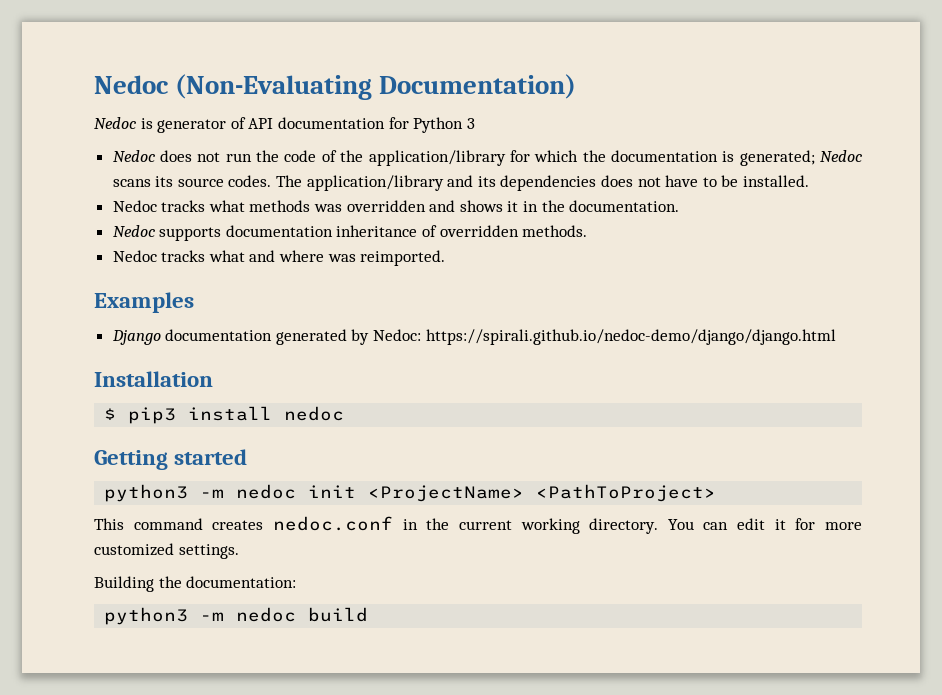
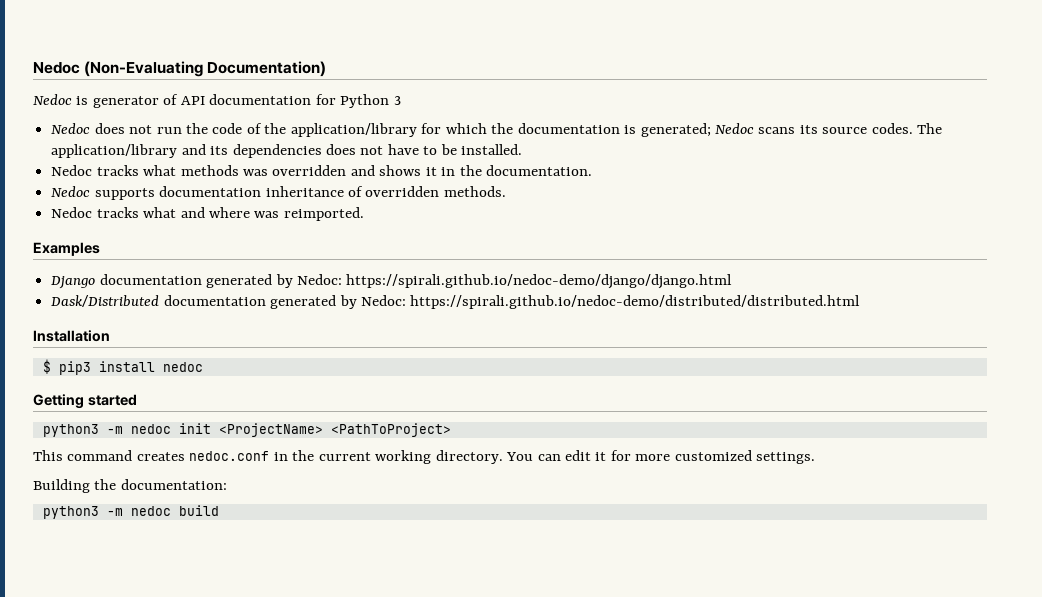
(836, 337) none -> [51,295,861,309] // Dask/Distributed documentation generated by Nedoc: https://spirali.github.io/nedoc-demo/distributed/distributed.html

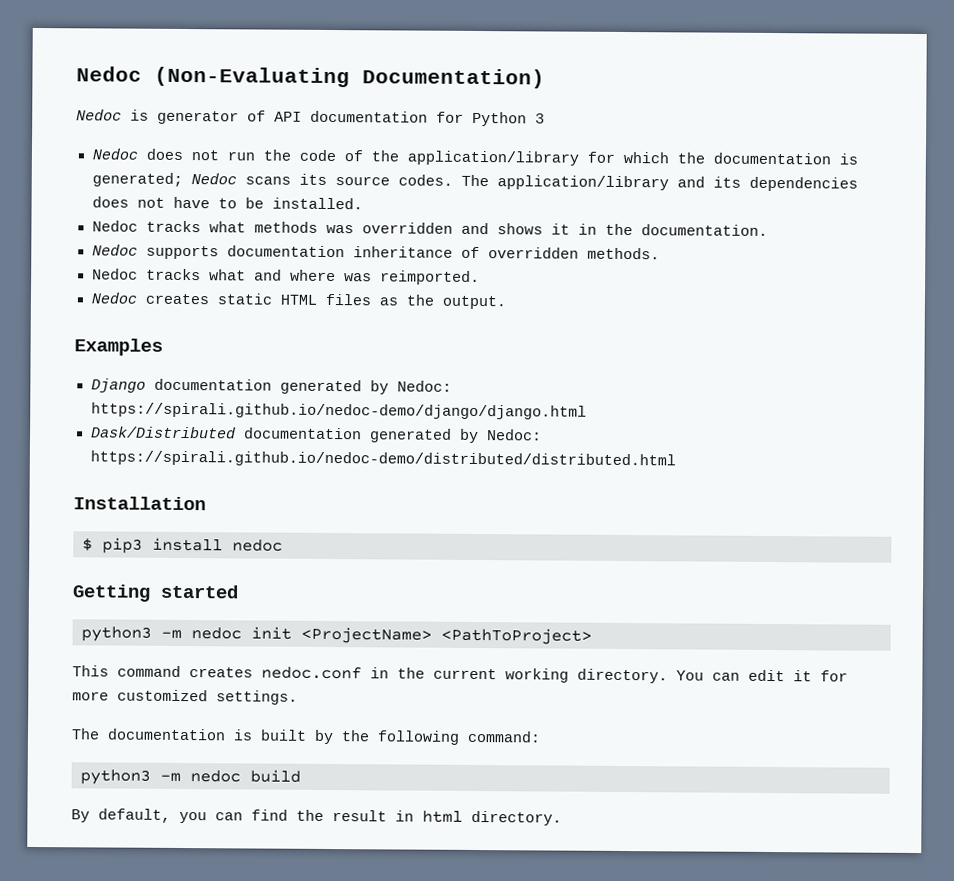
(364, 214) none -> [90,292,506,310] // Nedoc creates static HTML files as the output.
[33,479,227,493] [42,505,219,519] Building the documentation: // python3 -m nedoc build -> [71,728,541,745] [80,769,301,785] [71,808,562,826] The documentation is built by the following command: // python3 -m nedoc build // By default, you can find the result in html directory.

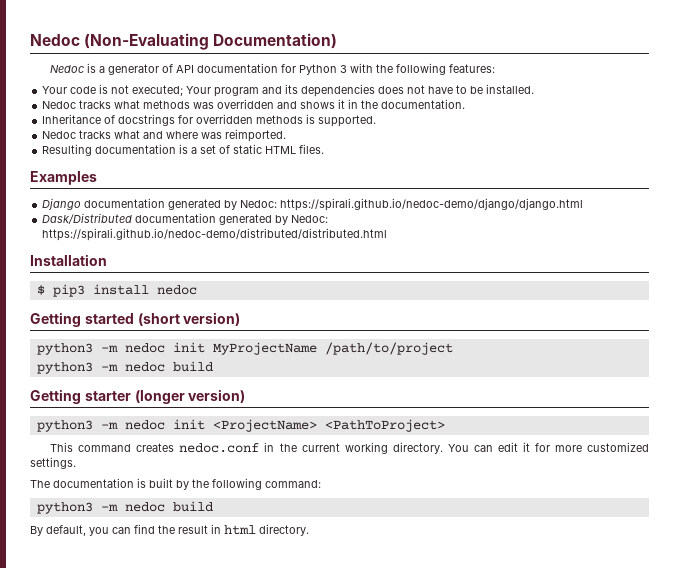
(149, 115) none -> [99,66,106,73] a
[91,148,858,166] [91,172,669,191] // Nedoc does not run the code of the application/library for which the documentation is generated; Nedoc scans its source codes. The application/library -> [350,63,496,75] [42,84,260,97] with the following features: // Your code is not executed; Your program
[91,244,660,260] Nedoc supports documentation inheritance of overridden methods. -> [42,114,377,127] Inheritance of docstrings for overridden methods is supported.
[90,292,506,310] Nedoc creates static HTML files as the output. -> [42,144,325,156] Resulting documentation is a set of static HTML files.
(239, 591) none -> [137,312,241,326] [36,342,453,355] [36,361,213,374] [30,389,246,404] (short version) // python3 -m nedoc init MyProjectName /path/to/project // python3 -m nedoc build // Getting starter (longer version)

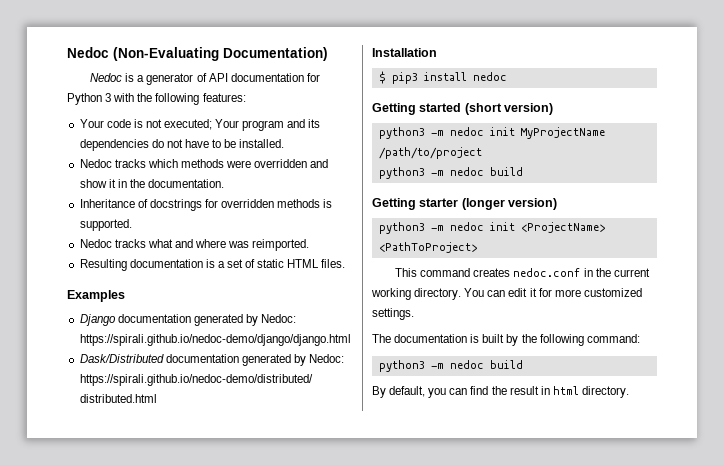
[378,86,405,94] does -> [151,139,164,148] do
[114,100,215,109] what methods was -> [147,159,252,168] which methods were
[300,101,336,109] shows -> [79,179,107,188] show

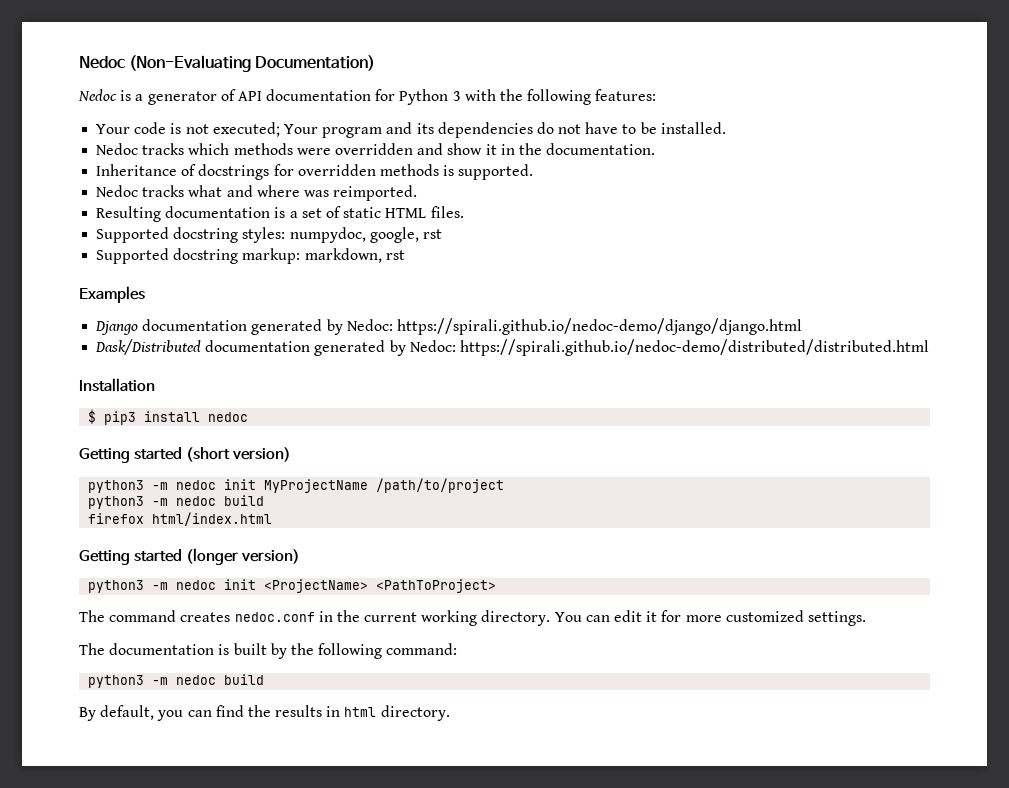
(346, 263) none -> [96,227,442,243] [96,248,405,264] // Supported docstring styles: numpydoc, google, rst // Supported docstring markup: markdown, rst
[372,198,459,210] // Getting starter -> [88,512,273,526] [79,549,182,565] // firefox html/index.html // Getting started
[395,268,418,277] This -> [79,610,105,622] The
[509,386,539,395] result -> [275,705,323,717] results

